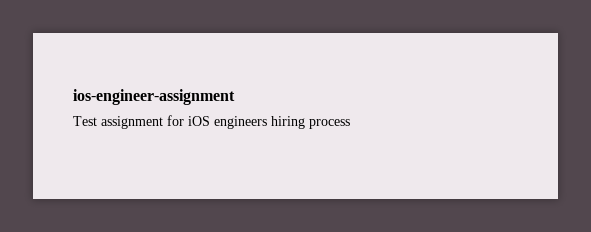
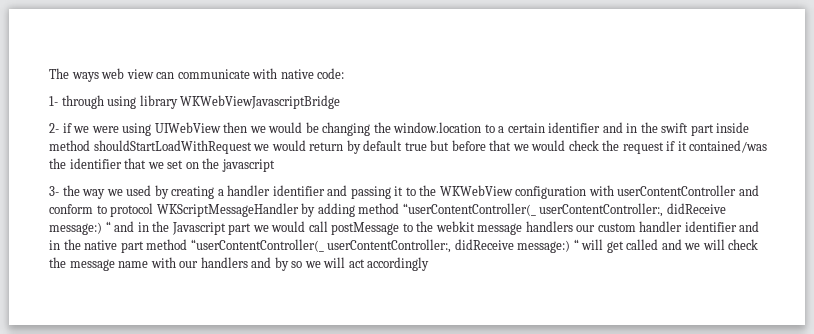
[73,89,235,105] [73,115,350,129] ios-engineer-assignment // Test assignment for iOS engineers hiring process -> [49,68,345,82] [49,95,341,109] [49,122,750,136] [49,140,768,154] [49,158,275,172] [49,185,759,199] [49,203,726,217] [49,221,760,235] [49,239,759,253] [49,257,430,271] The ways web view can communicate with native code: // 1- through using library WKWebViewJavascriptBridge // 2- if we were using UIWebView then we would be changing the window.location to a certain identifier and in the swift part inside method shouldStartLoadWithRequest we would return by default true but before that we would check the request if it contained/was the identifier that we set on the javascript // 3- the way we used by creating a handler identifier and passing it to the WKWebView configuration with userContentController and conform to protocol WKScriptMessageHandler by adding method “userContentController(_ userContentController:, didReceive message:) “ and in the Javascript part we would call postMessage to the webkit message handlers our custom handler identifier and in the native part method “userContentController(_ userContentController:, didReceive message:) “ will get called and we will check the message name with our handlers and by so we will act accordingly

